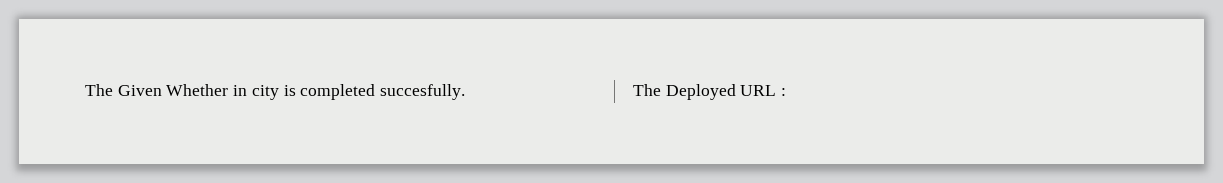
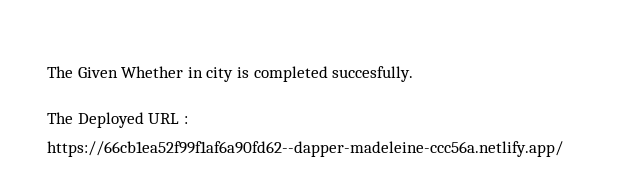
(787, 92) none -> [47,141,563,157] https://66cb1ea52f99f1af6a90fd62--dapper-madeleine-ccc56a.netlify.app/

